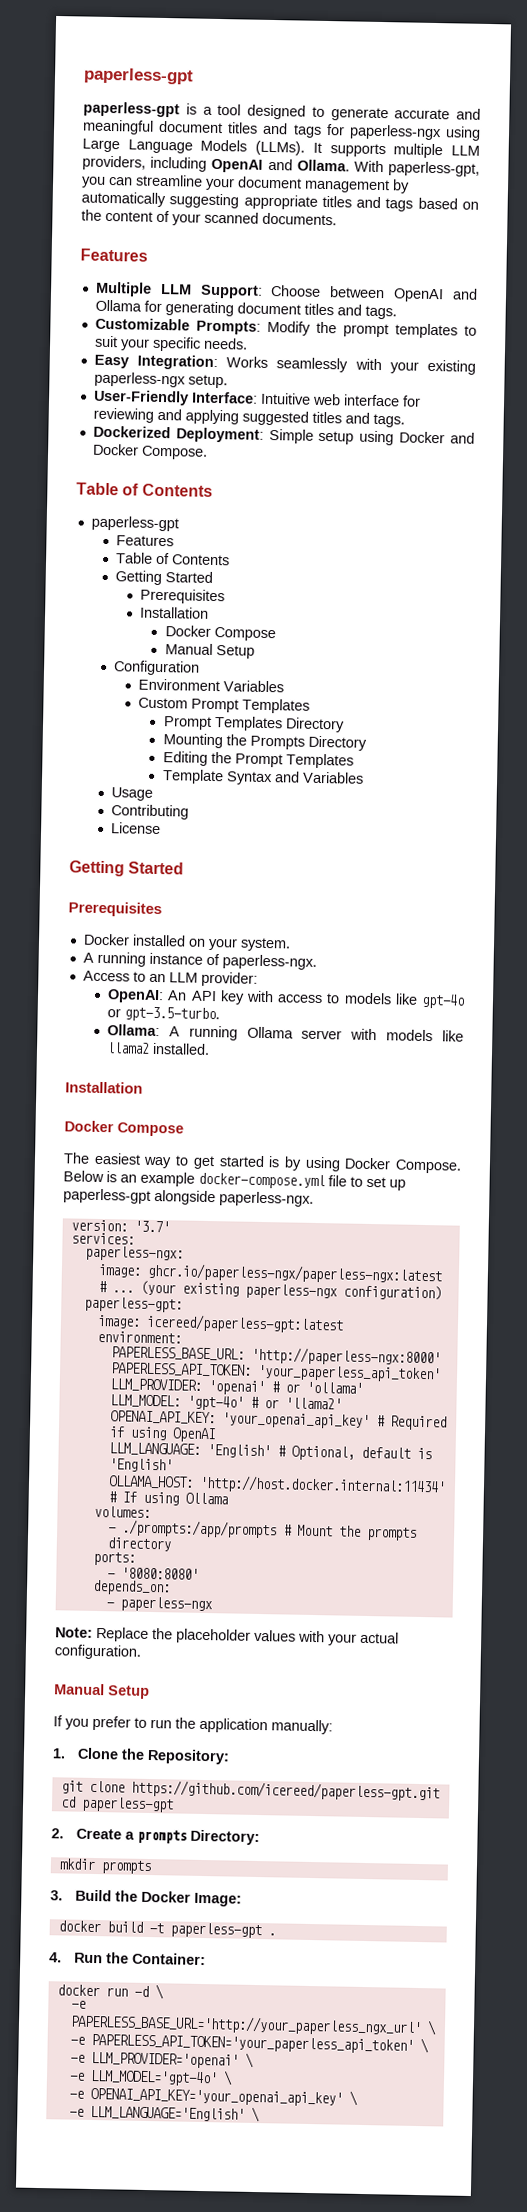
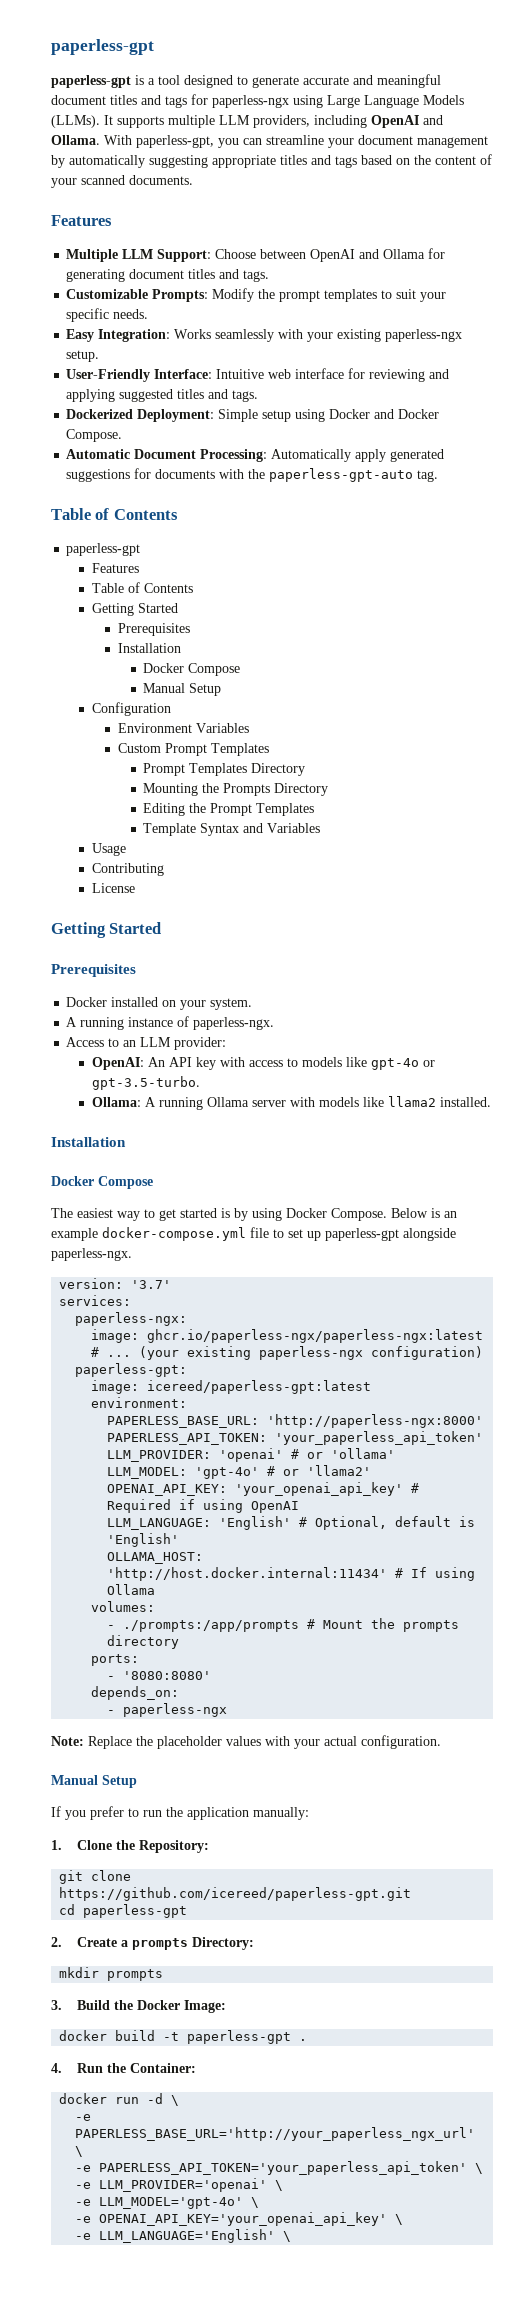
(208, 452) none -> [66,449,445,462] [66,468,439,482] // Automatic Document Processing: Automatically apply generated suggestions for documents with the paperless-gpt-auto tag.

